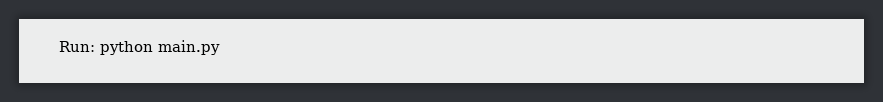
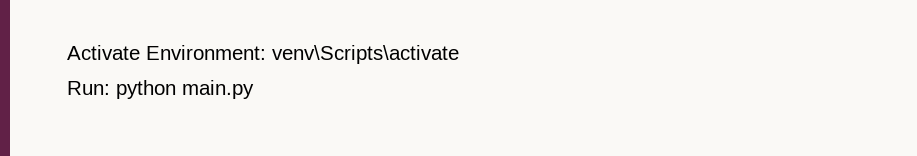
(59, 46) none -> [67,45,459,64] Activate Environment: venv\Scripts\activate //

